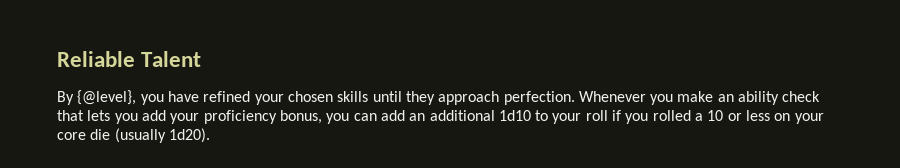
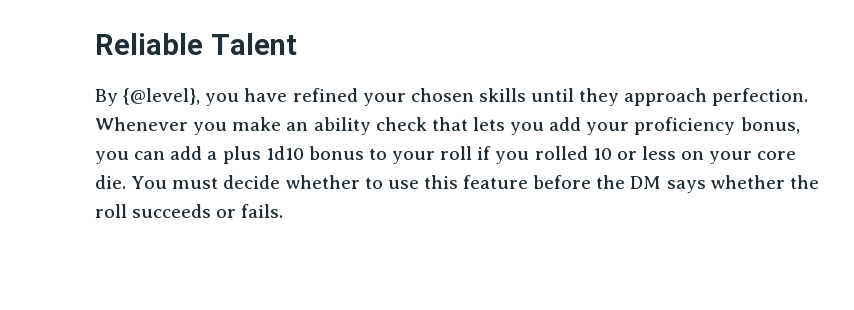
[409,110,531,121] an additional 1d10 -> [207,146,364,164] a plus 1d10 bonus
[695,113,704,121] a -> (588, 153) none
[90,128,210,143] die (usually 1d20). -> [95,175,819,193] [95,204,284,218] die. You must decide whether to use this feature before the DM says whether the roll succeeds or fails.

